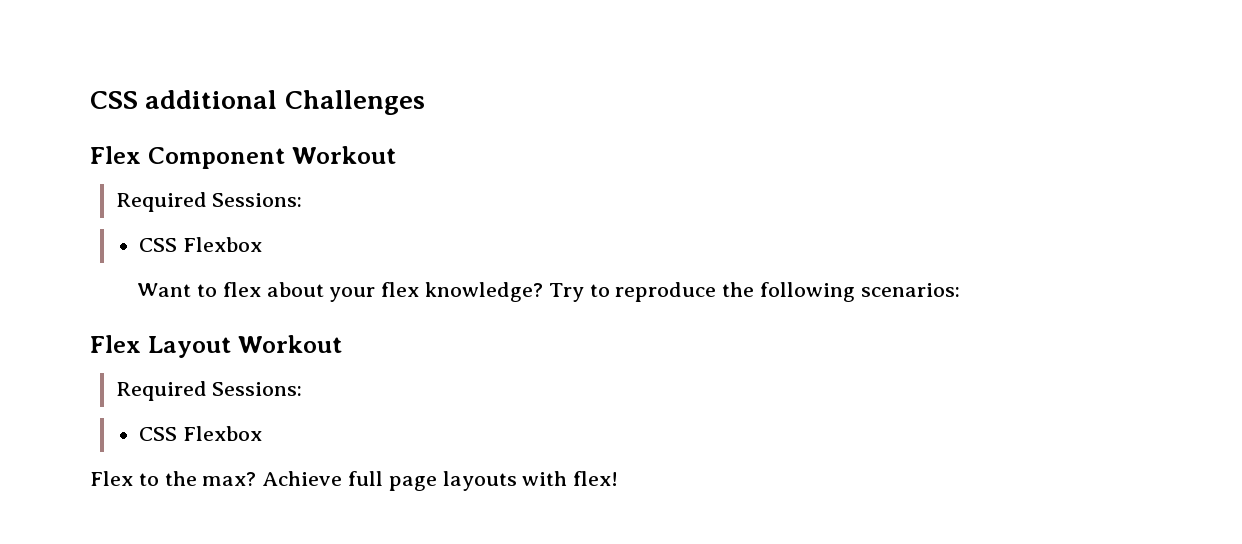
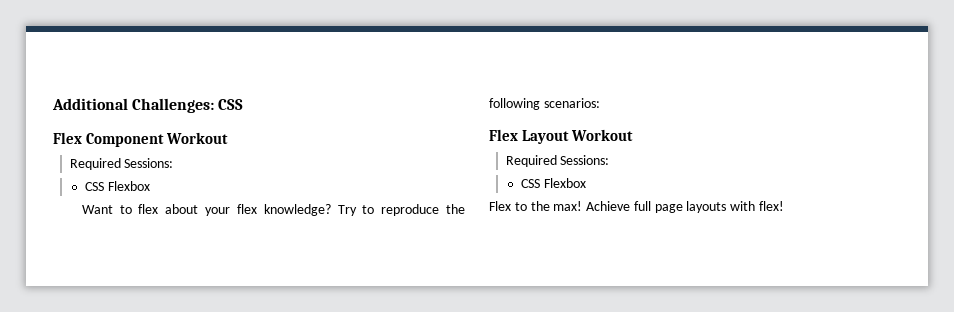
[90,90,425,115] CSS additional Challenges -> [52,98,244,113] Additional Challenges: CSS
[202,472,257,486] max? -> [553,201,583,211] max!

